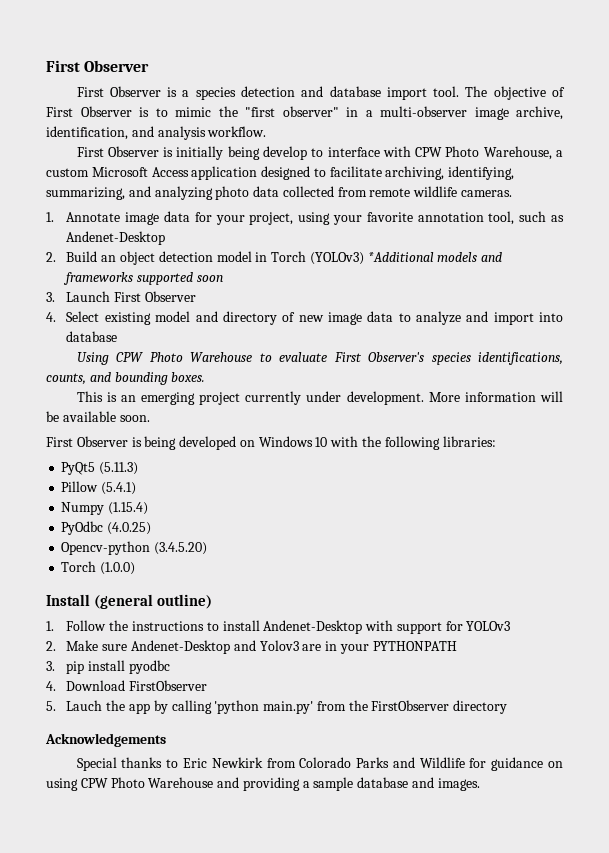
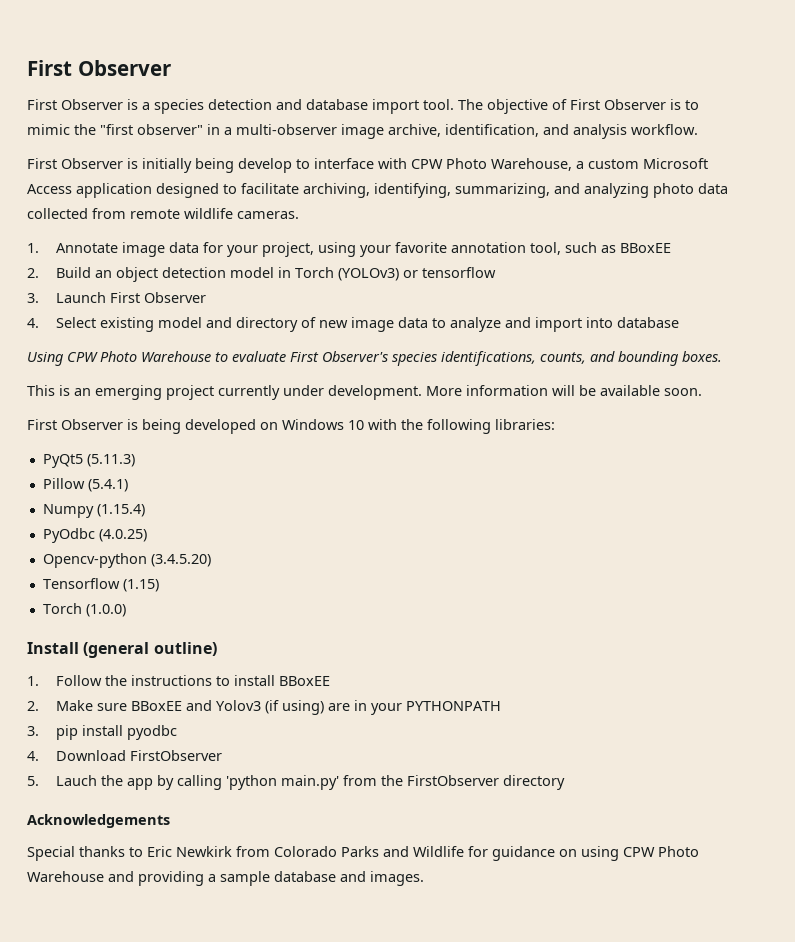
[66,231,166,245] Andenet-Desktop -> [619,243,671,253] BBoxEE
[367,252,503,262] [63,272,224,285] *Additional models and frameworks supported soon -> [402,267,496,278] or tensorflow
(208, 548) none -> [42,578,159,592] // Tensorflow (1.15)
[263,620,511,634] Andenet-Desktop with support for YOLOv3 -> [278,676,330,686] BBoxEE
[131,640,231,654] Andenet-Desktop -> [130,701,182,711] BBoxEE
(299, 645) none -> [264,700,324,715] (if using)

